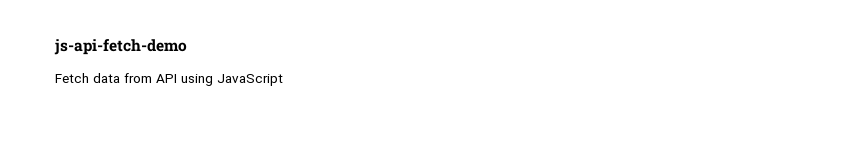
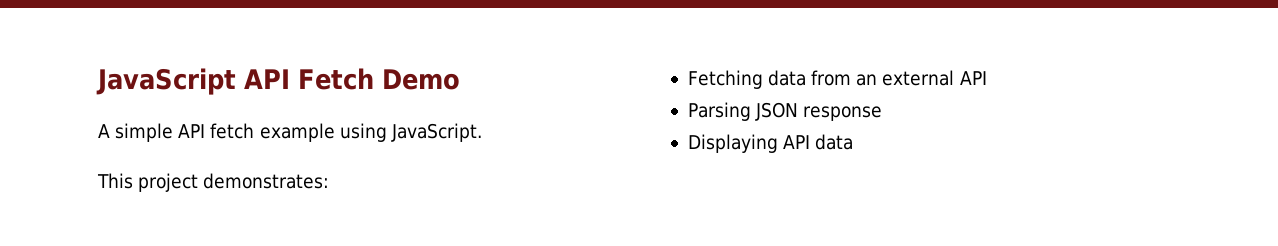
[54,39,187,55] [55,73,283,86] js-api-fetch-demo // Fetch data from API using JavaScript -> [96,68,460,95] [98,123,482,142] [97,173,330,192] [687,70,987,89] [687,102,883,121] [687,134,854,153] JavaScript API Fetch Demo // A simple API fetch example using JavaScript. // This project demonstrates: // Fetching data from an external API // Parsing JSON response // Displaying API data

